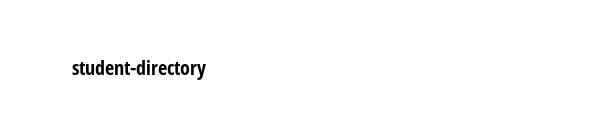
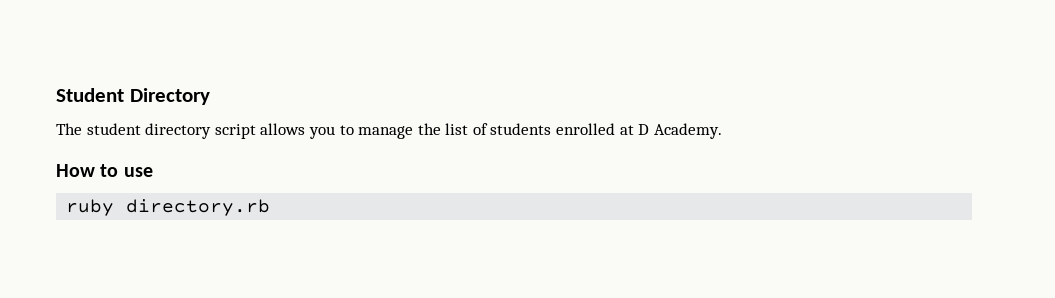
[72,60,206,80] student-directory -> [56,88,210,105] [56,123,722,139] [56,164,153,177] [66,199,271,216] Student Directory // The student directory script allows you to manage the list of students enrolled at D Academy. // How to use // ruby directory.rb

